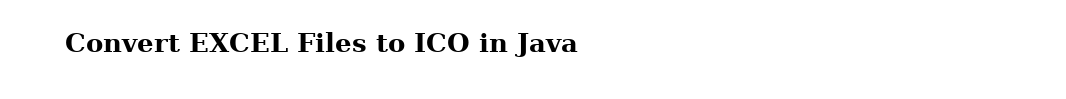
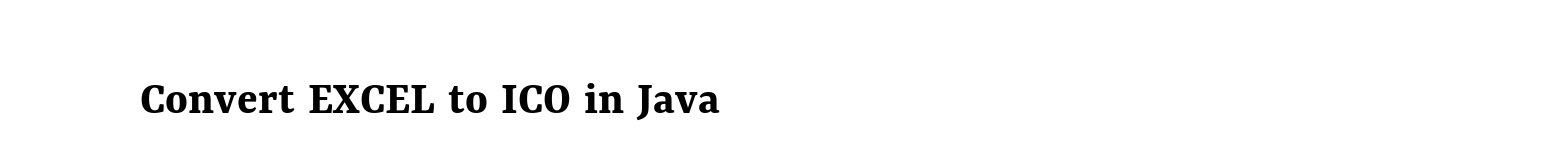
[297,32,367,52] Files -> (435, 99) none

